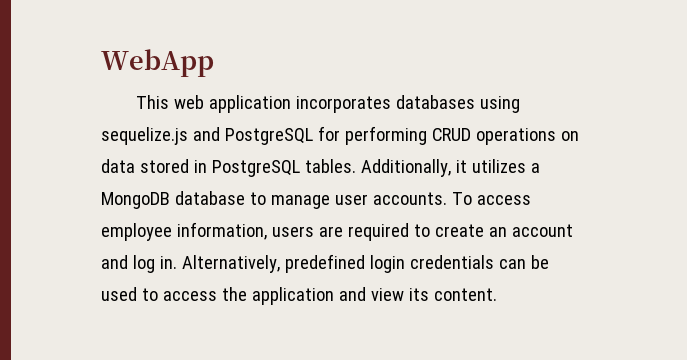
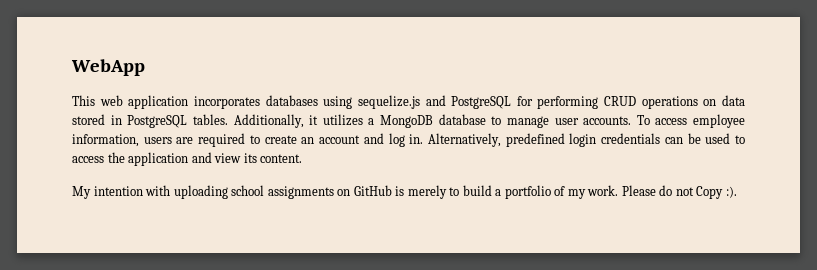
(497, 294) none -> [72,185,737,199] // My intention with uploading school assignments on GitHub is merely to build a portfolio of my work. Please do not Copy :).

